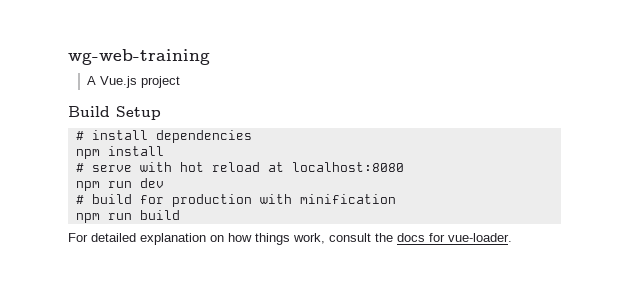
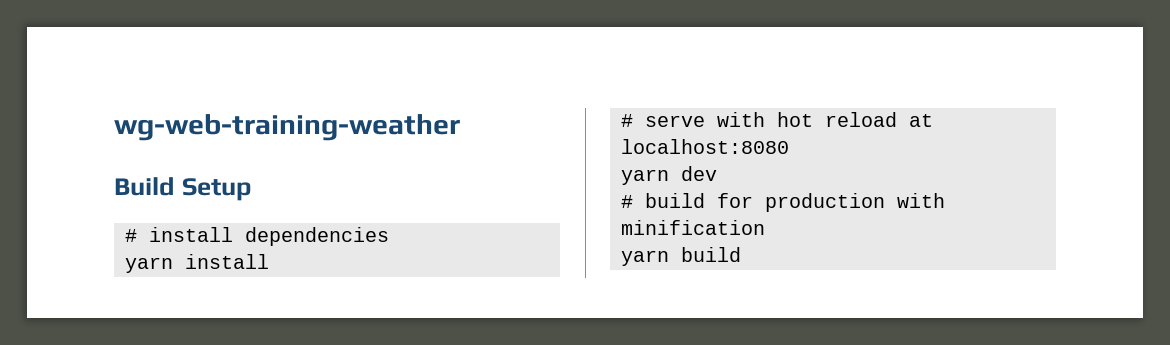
[68,49,210,65] [86,76,180,88] wg-web-training // A Vue.js project -> [114,114,460,141] wg-web-training-weather
[75,149,100,159] npm -> [124,257,173,273] yarn
[75,181,132,191] npm run -> [620,169,669,185] yarn
[75,210,180,223] [68,233,512,245] npm run build // For detailed explanation on how things work, consult the docs for vue-loader. -> [620,247,741,266] yarn build

